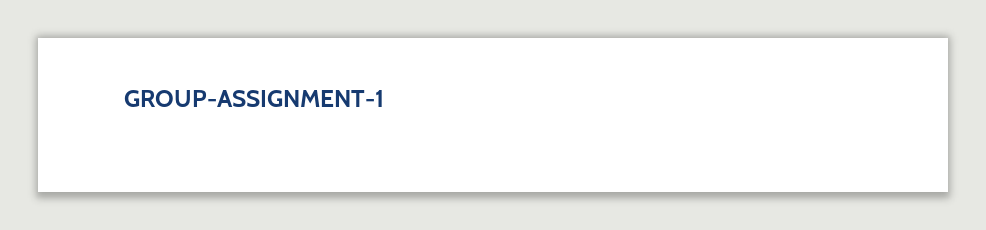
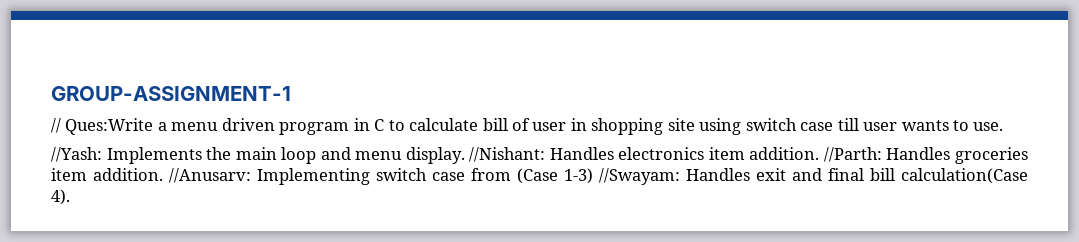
(384, 98) none -> [51,118,1004,135] [51,147,1028,164] [51,168,1028,185] [51,189,70,205] // // Ques:Write a menu driven program in C to calculate bill of user in shopping site using switch case till user wants to use. // //Yash: Implements the main loop and menu display. //Nishant: Handles electronics item addition. //Parth: Handles groceries item addition. //Anusarv: Implementing switch case from (Case 1-3) //Swayam: Handles exit and final bill calculation(Case 4).

